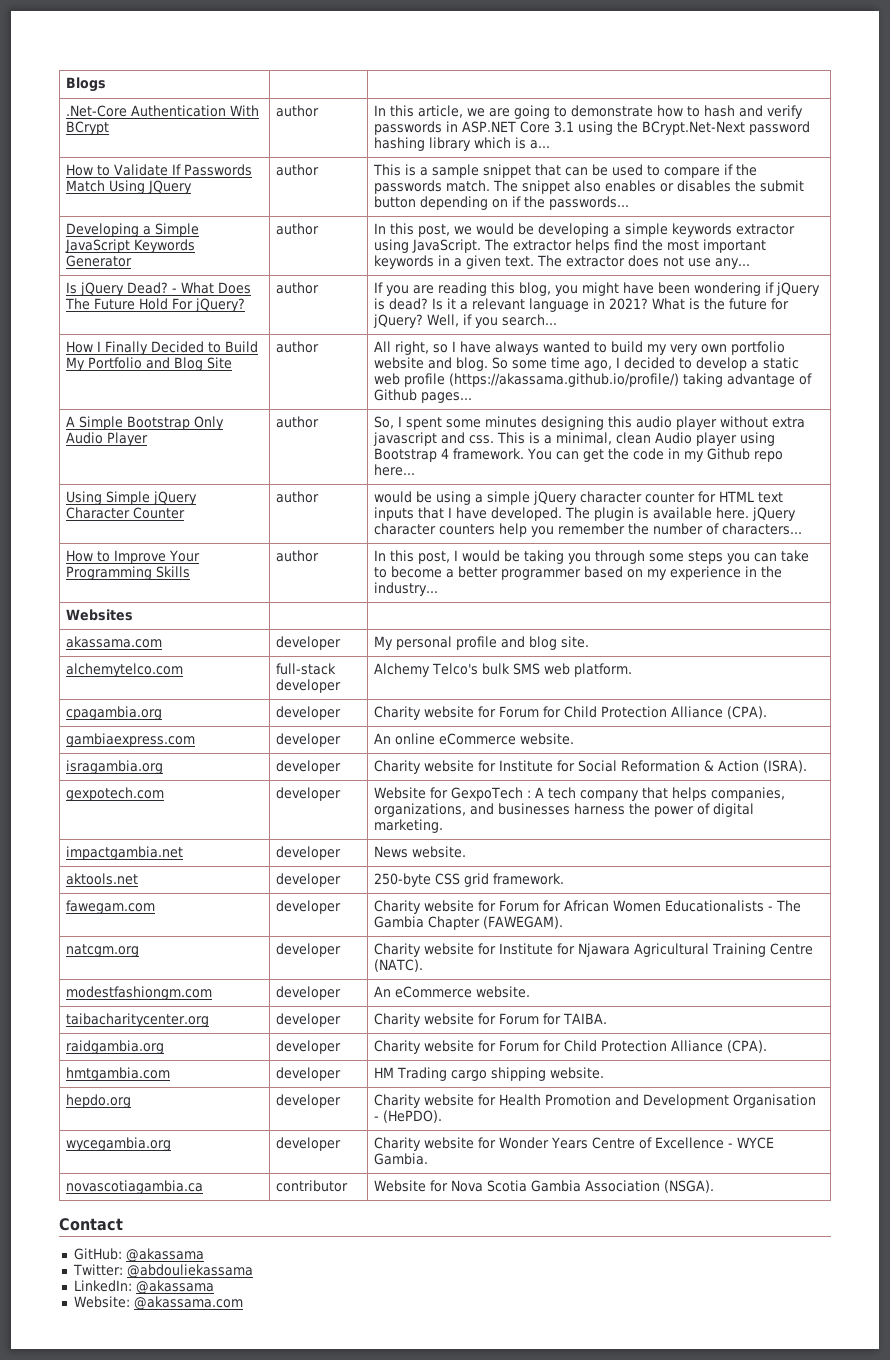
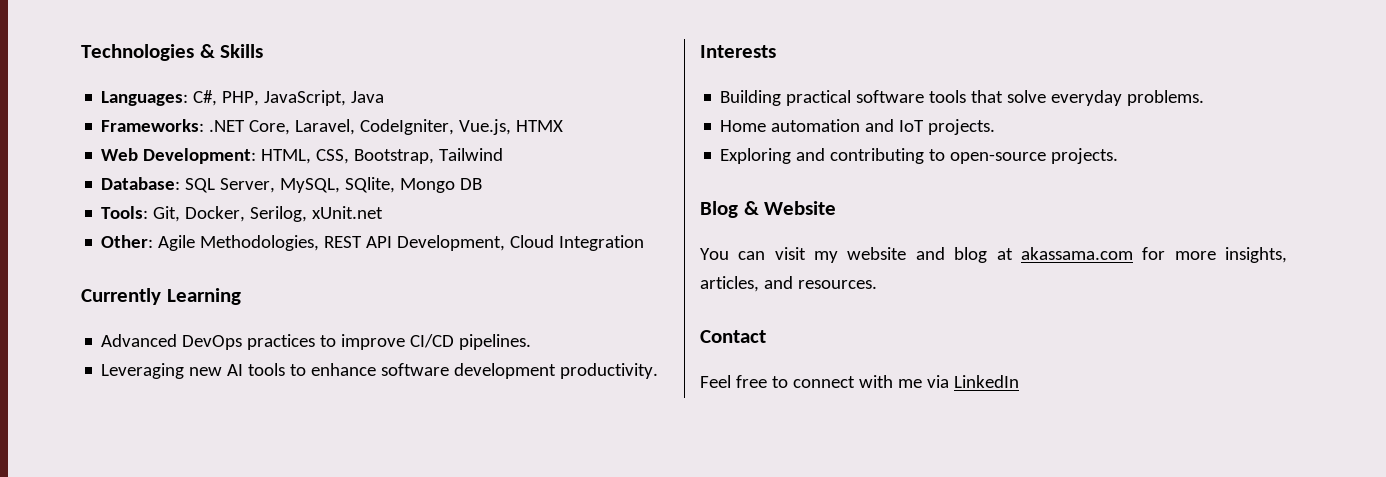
[66,77,107,92] [66,105,260,117] [66,121,110,135] [276,105,320,117] [374,105,804,119] [374,121,811,135] [374,137,551,151] [66,164,253,176] [66,180,193,194] [276,164,320,176] [373,164,758,178] [374,180,805,194] [374,196,630,210] [66,223,200,237] [65,239,196,253] [66,255,133,267] [276,223,320,235] [374,223,796,237] [374,239,767,253] [374,255,751,269] [66,282,252,296] [65,298,246,312] [276,282,320,294] [374,282,821,296] [374,298,790,312] [373,314,558,328] [66,341,259,355] [66,357,233,371] [276,341,320,353] [374,341,786,355] [374,357,800,371] [374,373,813,387] [374,389,473,403] [66,416,225,430] [66,432,149,446] [276,416,320,428] [374,416,806,430] [373,432,776,446] [374,448,784,462] [374,464,416,476] [66,491,198,505] [66,507,186,519] [276,491,320,503] [374,491,784,505] [374,507,797,521] [374,523,803,537] [66,550,201,564] [66,566,191,580] [276,550,320,562] [374,550,810,564] [374,566,783,580] [374,582,439,596] [66,609,134,621] [66,636,163,648] [276,636,342,650] [374,636,590,650] [66,663,184,677] [276,663,337,675] [276,679,342,693] [374,663,633,677] [66,706,163,720] [276,706,342,720] [374,706,768,720] [66,733,196,747] [276,733,342,747] [374,733,575,745] [66,760,164,774] [276,760,342,774] [374,760,808,774] [66,787,165,801] [276,787,342,801] [374,787,786,801] [374,803,755,817] [374,819,444,833] [66,846,184,860] [276,846,342,860] [374,846,467,858] [66,873,139,885] [276,873,342,887] [374,873,565,887] [66,900,156,914] [276,900,342,914] [374,900,802,914] [374,916,564,930] [66,944,140,957] [276,943,342,957] [374,943,814,957] [374,959,424,972] [66,986,213,1000] [276,986,342,1000] [374,986,531,998] [66,1013,210,1027] [276,1013,342,1027] [374,1013,608,1027] [66,1040,165,1054] [276,1040,342,1054] [374,1040,768,1054] [66,1067,171,1081] [276,1067,342,1081] [374,1067,605,1081] [66,1094,132,1108] [276,1094,342,1108] [374,1094,817,1108] [374,1110,443,1123] [66,1137,172,1151] [276,1137,342,1151] [374,1137,775,1151] [374,1153,429,1165] [66,1180,204,1194] [276,1180,349,1192] [374,1180,715,1193] [59,1218,123,1231] [73,1248,204,1262] [72,1264,253,1278] [73,1280,214,1294] [73,1296,243,1310] Blogs | | // .Net-Core Authentication With BCrypt | author | In this article, we are going to demonstrate how to hash and verify passwords in ASP.NET Core 3.1 using the BCrypt.Net-Next password hashing library which is a... // How to Validate If Passwords Match Using JQuery | author | This is a sample snippet that can be used to compare if the passwords match. The snippet also enables or disables the submit button depending on if the passwords... // Developing a Simple JavaScript Keywords Generator | author | In this post, we would be developing a simple keywords extractor using JavaScript. The extractor helps find the most important keywords in a given text. The extractor does not use any... // Is jQuery Dead? - What Does The Future Hold For jQuery? | author | If you are reading this blog, you might have been wondering if jQuery is dead? Is it a relevant language in 2021? What is the future for jQuery? Well, if you search... // How I Finally Decided to Build My Portfolio and Blog Site | author | All right, so I have always wanted to build my very own portfolio website and blog. So some time ago, I decided to develop a static web profile (https://akassama.github.io/profile/) taking advantage of Github pages... // A Simple Bootstrap Only Audio Player | author | So, I spent some minutes designing this audio player without extra javascript and css. This is a minimal, clean Audio player using Bootstrap 4 framework. You can get the code in my Github repo here... // Using Simple jQuery Character Counter | author | would be using a simple jQuery character counter for HTML text inputs that I have developed. The plugin is available here. jQuery character counters help you remember the number of characters... // How to Improve Your Programming Skills | author | In this post, I would be taking you through some steps you can take to become a better programmer based on my experience in the industry... // Websites | | // akassama.com | developer | My personal profile and blog site. // alchemytelco.com | full-stack developer | Alchemy Telco's bulk SMS web platform. // cpagambia.org | developer | Charity website for Forum for Child Protection Alliance (CPA). // gambiaexpress.com | developer | An online eCommerce website. // isragambia.org | developer | Charity website for Institute for Social Reformation & Action (ISRA). // gexpotech.com | developer | Website for GexpoTech : A tech company that helps companies, organizations, and businesses harness the power of digital marketing. // impactgambia.net | developer | News website. // aktools.net | developer | 250-byte CSS grid framework. // fawegam.com | developer | Charity website for Forum for African Women Educationalists - The Gambia Chapter (FAWEGAM). // natcgm.org | developer | Charity website for Institute for Njawara Agricultural Training Centre (NATC). // modestfashiongm.com | developer | An eCommerce website. // taibacharitycenter.org | developer | Charity website for Forum for TAIBA. // raidgambia.org | developer | Charity website for Forum for Child Protection Alliance (CPA). // hmtgambia.com | developer | HM Trading cargo shipping website. // hepdo.org | developer | Charity website for Health Promotion and Development Organisation - (HePDO). // wycegambia.org | developer | Charity website for Wonder Years Centre of Excellence - WYCE Gambia. // novascotiagambia.ca | contributor | Website for Nova Scotia Gambia Association (NSGA). // Contact // GitHub: @akassama // Twitter: @abdouliekassama // LinkedIn: @akassama // Website: @akassama.com -> [81,44,264,61] [101,90,385,106] [101,119,564,135] [101,148,504,164] [101,177,483,193] [101,206,384,222] [101,235,645,251] [81,288,241,305] [101,334,532,350] [101,363,659,379] [700,45,776,58] [720,90,1205,106] [720,119,996,135] [720,148,1119,164] [700,201,837,218] [700,247,1287,263] [700,276,877,292] [700,330,766,343] [700,375,1019,388] Technologies & Skills // Languages: C#, PHP, JavaScript, Java // Frameworks: .NET Core, Laravel, CodeIgniter, Vue.js, HTMX // Web Development: HTML, CSS, Bootstrap, Tailwind // Database: SQL Server, MySQL, SQlite, Mongo DB // Tools: Git, Docker, Serilog, xUnit.net // Other: Agile Methodologies, REST API Development, Cloud Integration // Currently Learning // Advanced DevOps practices to improve CI/CD pipelines. // Leveraging new AI tools to enhance software development productivity. // Interests // Building practical software tools that solve everyday problems. // Home automation and IoT projects. // Exploring and contributing to open-source projects. // Blog & Website // You can visit my website and blog at akassama.com for more insights, articles, and resources. // Contact // Feel free to connect with me via LinkedIn

